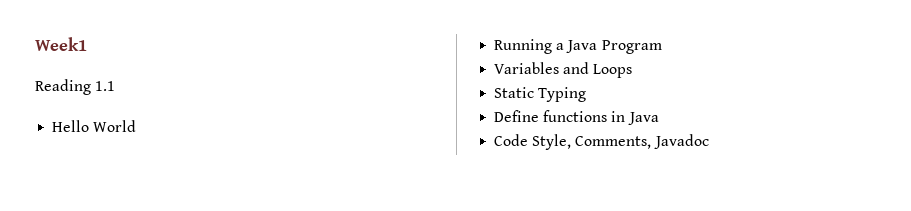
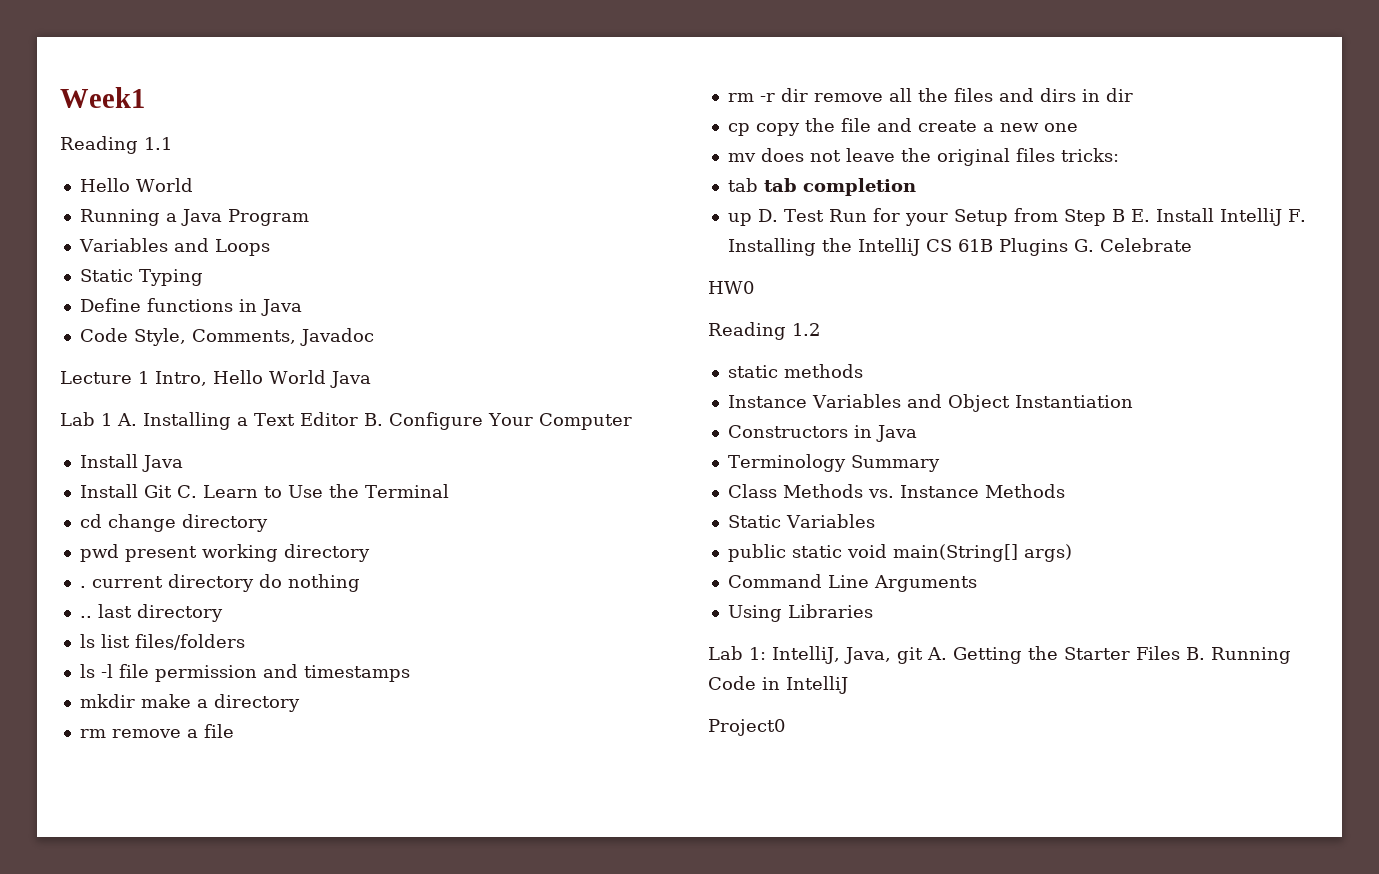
(709, 141) none -> [60,370,371,388] [60,412,632,430] [79,454,183,472] [79,484,449,498] [79,514,268,532] [79,544,370,562] [79,574,360,592] [79,604,223,622] [79,634,245,650] [79,664,410,682] [79,694,300,712] [79,724,234,738] [727,88,1133,102] [727,118,1078,136] [727,148,1119,166] [727,178,916,196] [727,208,1306,226] [727,238,1192,256] [708,281,754,294] [708,322,820,340] [727,364,863,378] [727,394,1133,412] [727,425,917,442] [727,454,940,472] [727,484,1065,498] [727,514,875,528] [727,544,1072,562] [727,574,977,592] [727,604,873,622] [708,646,1291,664] [708,676,848,694] [708,719,785,736] // Lecture 1 Intro, Hello World Java // Lab 1 A. Installing a Text Editor B. Configure Your Computer // Install Java // Install Git C. Learn to Use the Terminal // cd change directory // pwd present working directory // . current directory do nothing // .. last directory // ls list files/folders // ls -l file permission and timestamps // mkdir make a directory // rm remove a file // rm -r dir remove all the files and dirs in dir // cp copy the file and create a new one // mv does not leave the original files tricks: // tab tab completion // up D. Test Run for your Setup from Step B E. Install IntelliJ F. Installing the IntelliJ CS 61B Plugins G. Celebrate // HW0 // Reading 1.2 // static methods // Instance Variables and Object Instantiation // Constructors in Java // Terminology Summary // Class Methods vs. Instance Methods // Static Variables // public static void main(String[] args) // Command Line Arguments // Using Libraries // Lab 1: IntelliJ, Java, git A. Getting the Starter Files B. Running Code in IntelliJ // Project0

